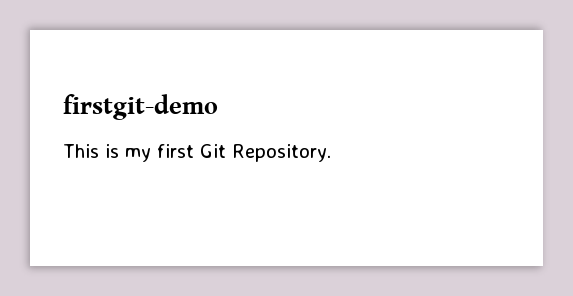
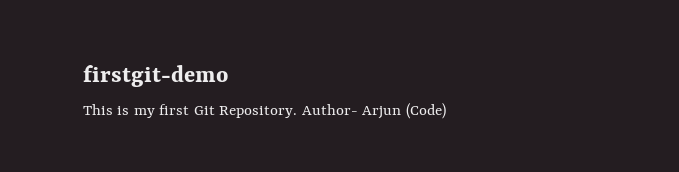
(331, 153) none -> [301,103,446,119] Author- Arjun (Code)

